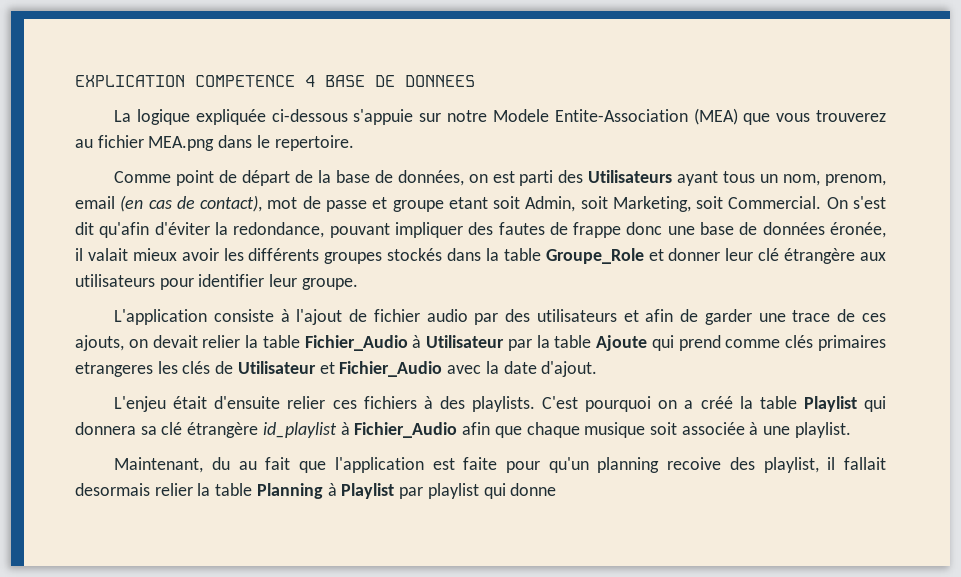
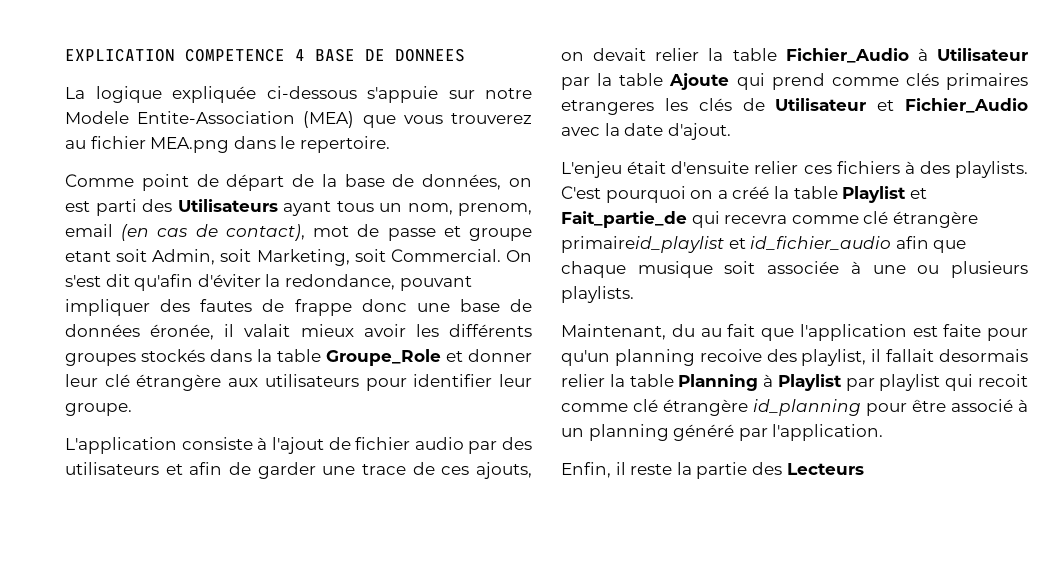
[864,396,886,412] [75,422,458,438] qui donnera sa clé étrangère id_playlist à Fichier_Audio -> [909,188,927,199] [561,211,978,228] [561,236,892,253] et Fait_partie_de qui recevra comme clé étrangère primaireid_playlist et id_fichier_audio
[794,422,851,438] playlist. -> [917,261,1028,278] [561,286,634,303] ou plusieurs playlists.
[510,483,557,496] donne -> [978,374,1028,387] [561,399,1028,416] [561,424,884,441] [561,462,864,479] recoit comme clé étrangère id_planning pour être associé à un planning généré par l'application. // Enfin, il reste la partie des Lecteurs

